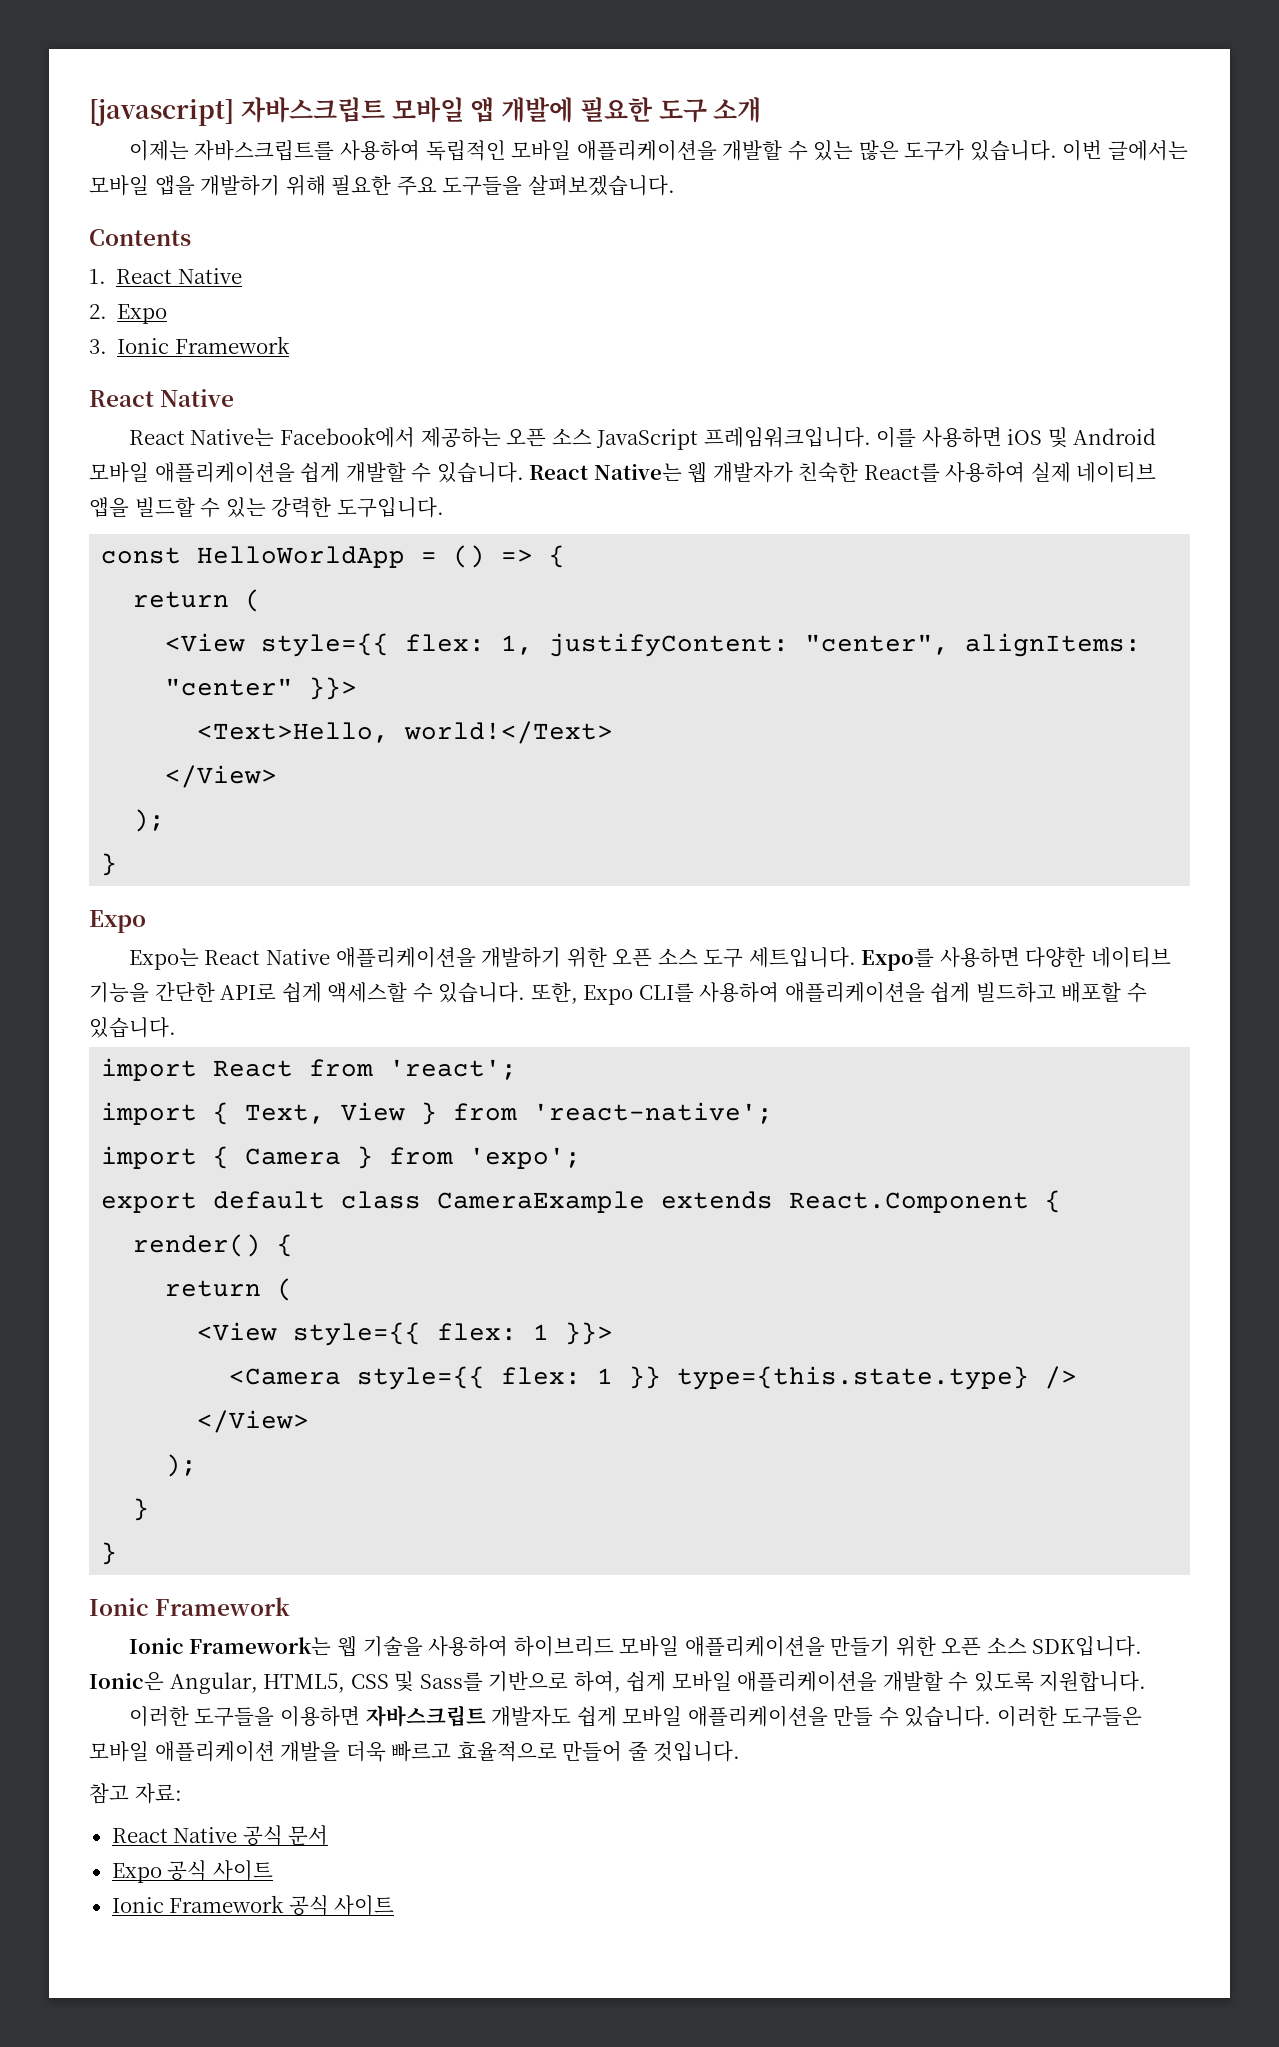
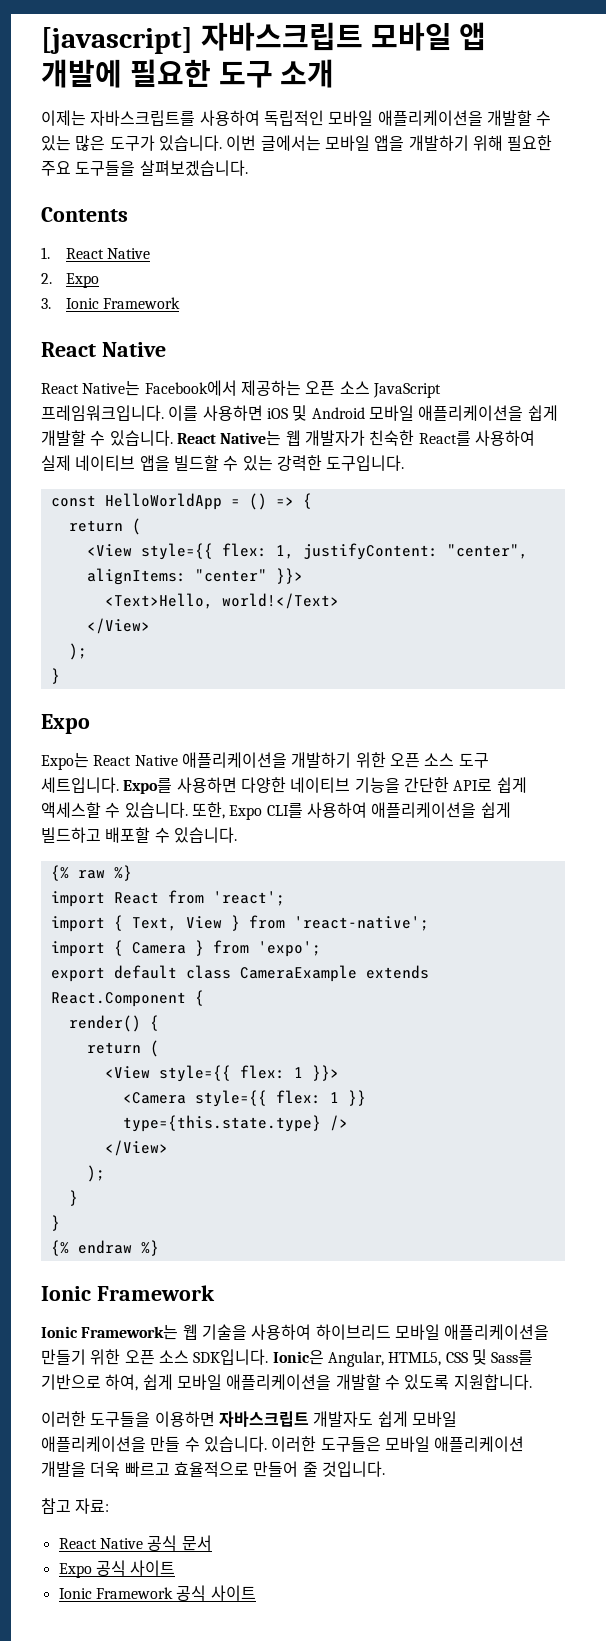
(176, 1027) none -> [50,865,132,881] // {% raw %}
(118, 1553) none -> [50,1240,159,1256] // {% endraw %}

